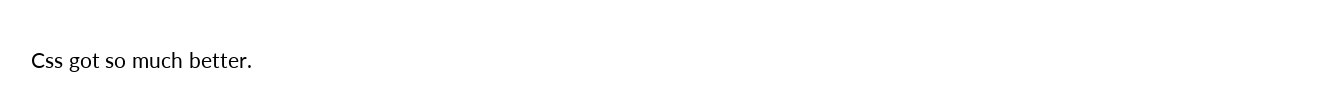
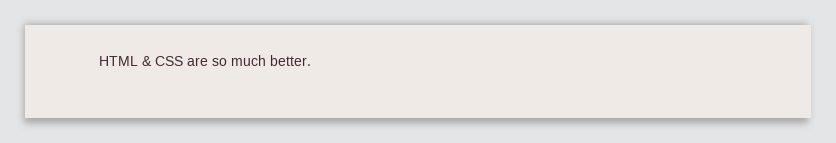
[31,53,100,72] Css got -> [99,56,208,66] HTML & CSS are

